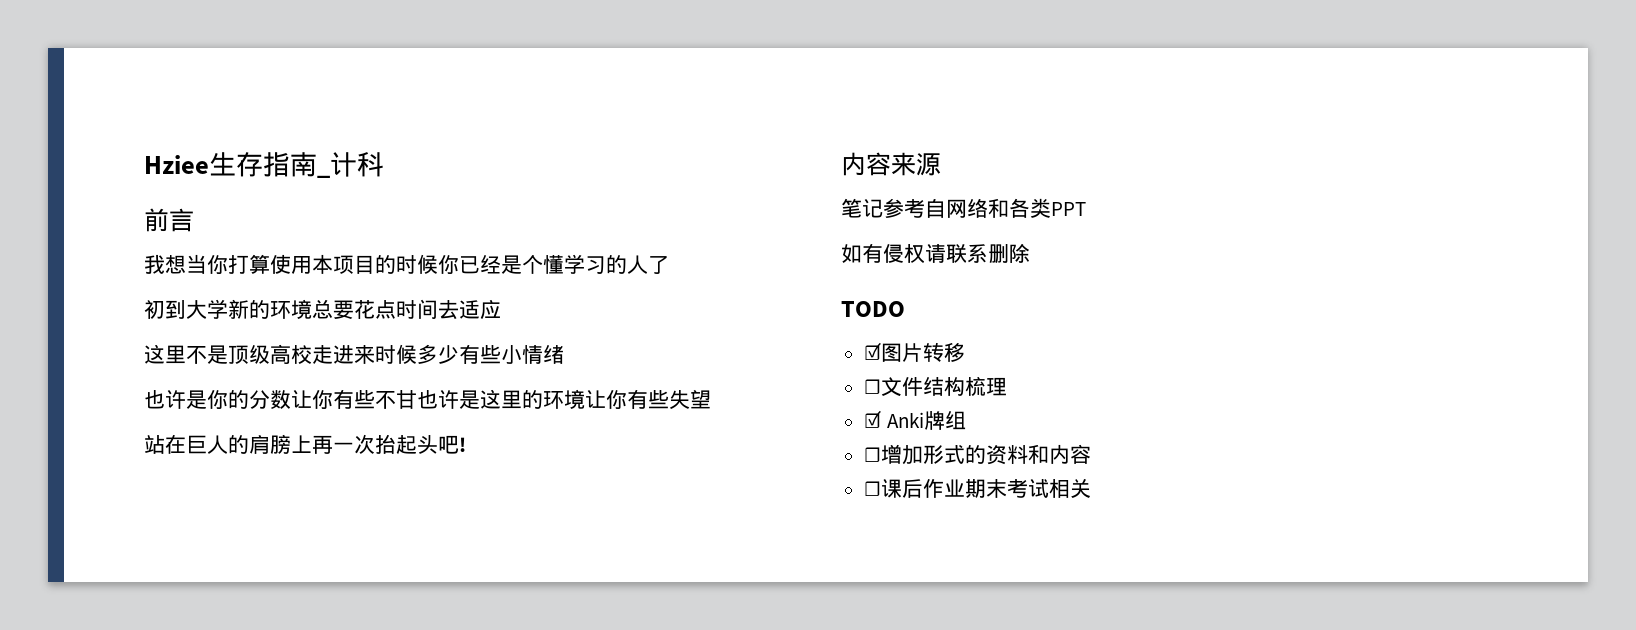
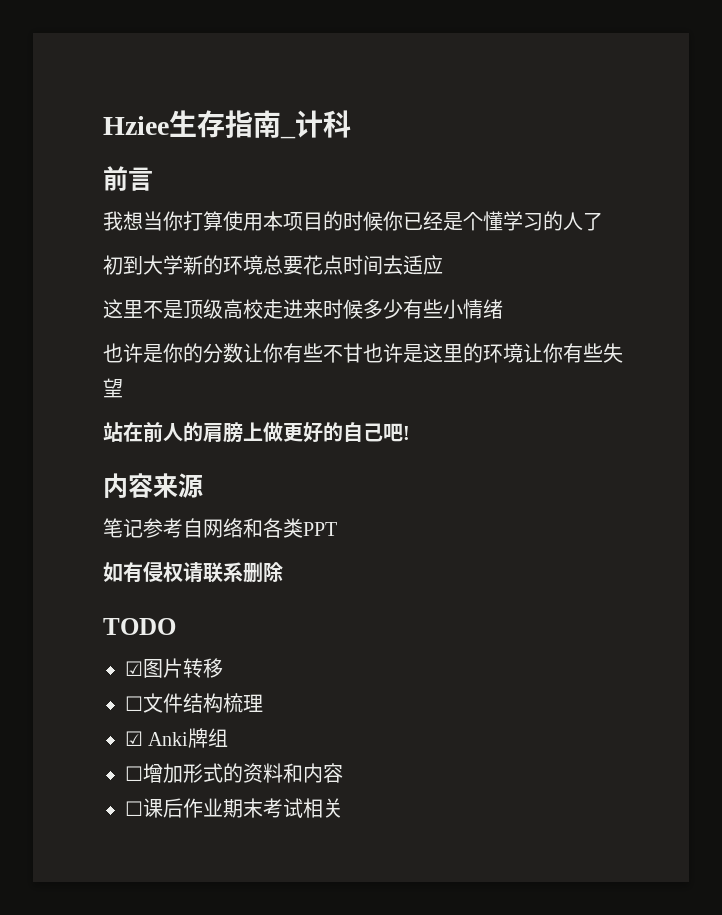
[186,435,207,454] 巨 -> [143,422,163,443] 前
[312,434,438,455] 再一次抬起头 -> [263,422,383,443] 做更好的自己

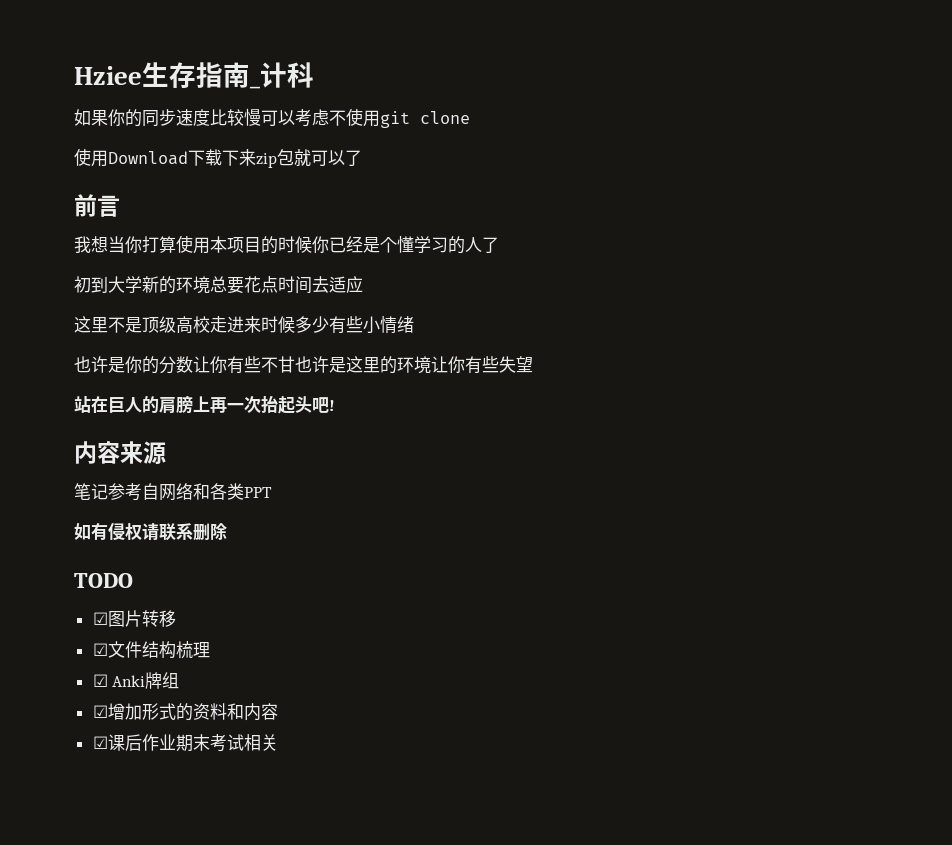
(351, 124) none -> [74,108,470,128] [74,148,362,168] // 如果你的同步速度比较慢可以考虑不使用git clone // 使用Download下载下来zip包就可以了
[143,422,163,443] 前 -> [108,397,125,413] 巨
[263,422,383,443] 做更好的自己 -> [210,396,312,414] 再一次抬起头
[125,696,143,711] ☐ -> [92,643,108,656] ☑
[125,766,143,781] ☐ -> [92,705,108,718] ☑
[125,801,143,816] ☐ -> [92,736,108,749] ☑

